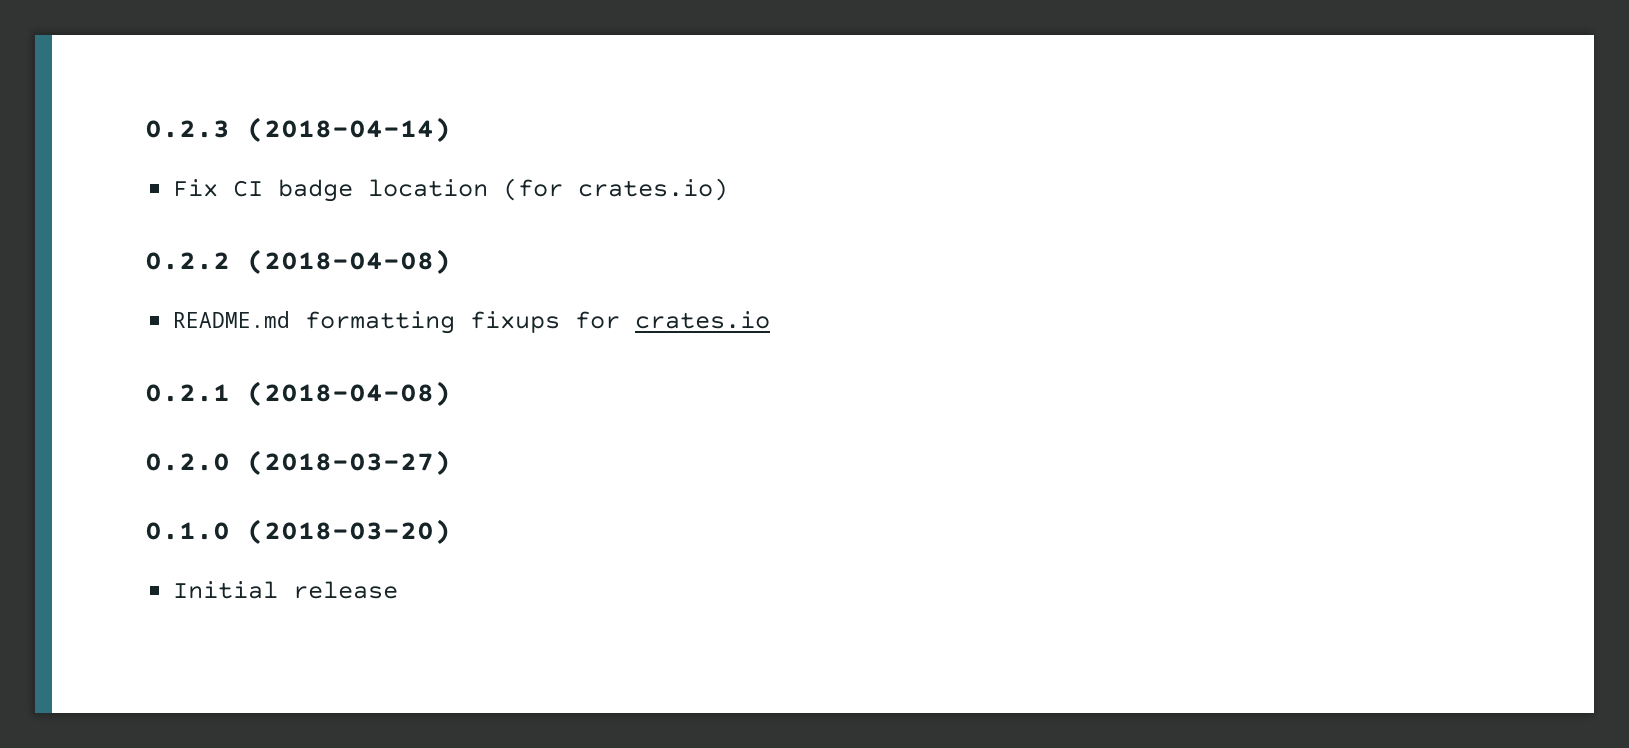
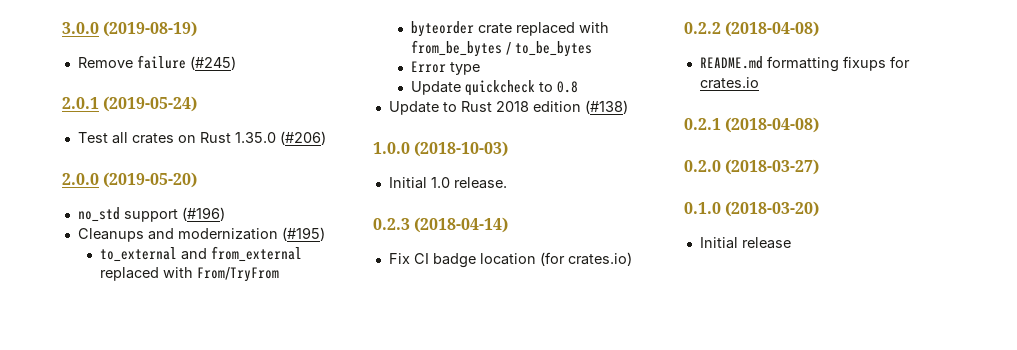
(145, 129) none -> [62,21,198,37] [77,55,236,70] [62,96,198,112] [77,131,326,145] [62,172,198,188] [77,207,225,222] [77,227,325,242] [99,246,302,262] [99,267,279,282] [410,21,609,37] [410,40,592,57] [410,61,480,75] [410,80,578,96] [388,100,628,115] [373,141,509,157] [388,177,507,189] 3.0.0 (2019-08-19) // Remove failure (#245) // 2.0.1 (2019-05-24) // Test all crates on Rust 1.35.0 (#206) // 2.0.0 (2019-05-20) // no_std support (#196) // Cleanups and modernization (#195) // to_external and from_external replaced with From/TryFrom // byteorder crate replaced with from_be_bytes / to_be_bytes // Error type // Update quickcheck to 0.8 // Update to Rust 2018 edition (#138) // 1.0.0 (2018-10-03) // Initial 1.0 release. //

